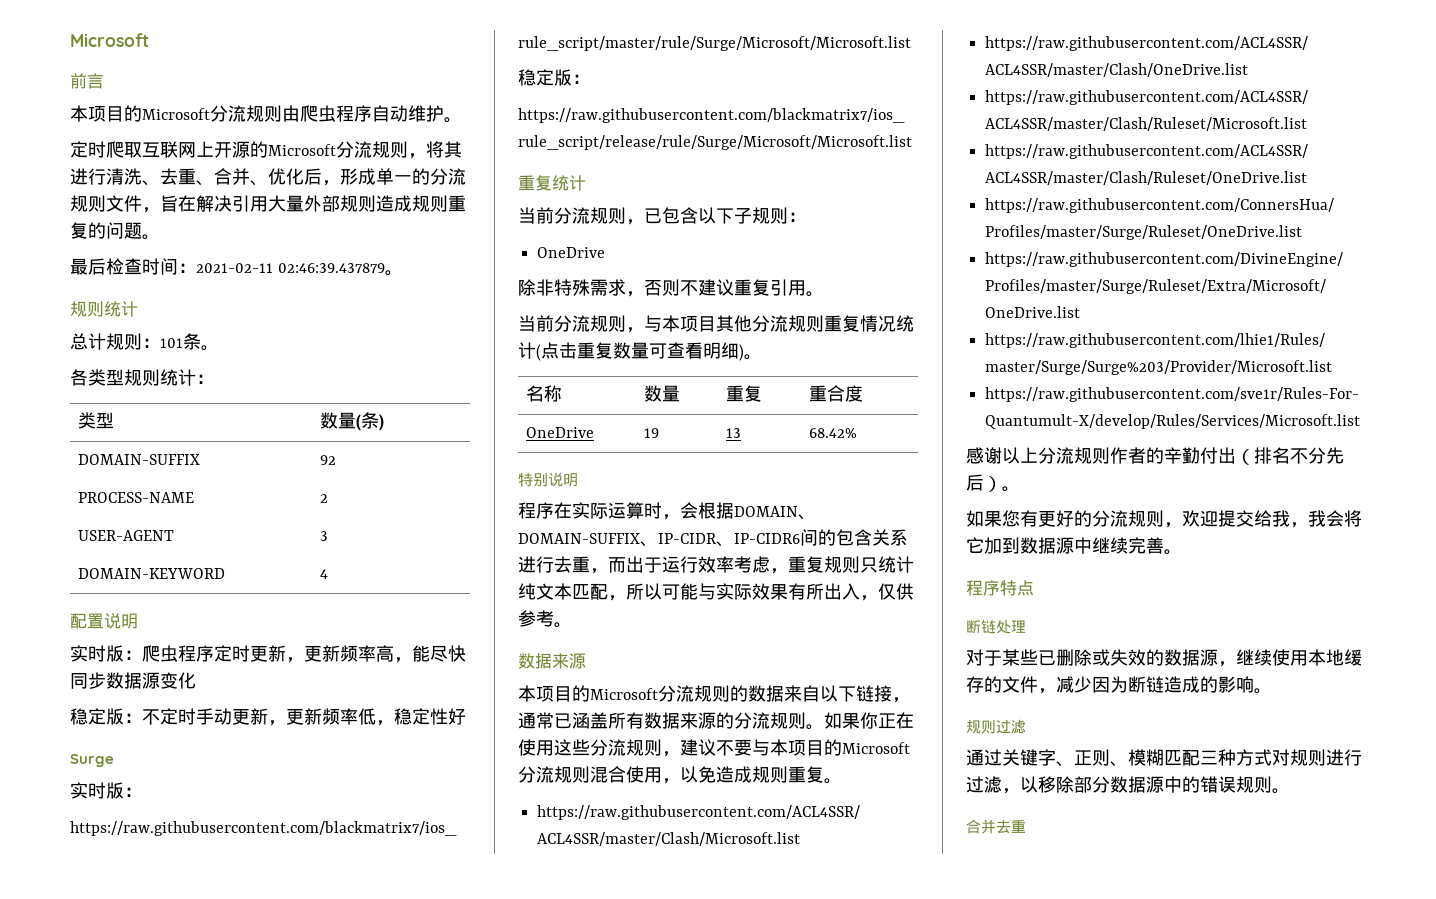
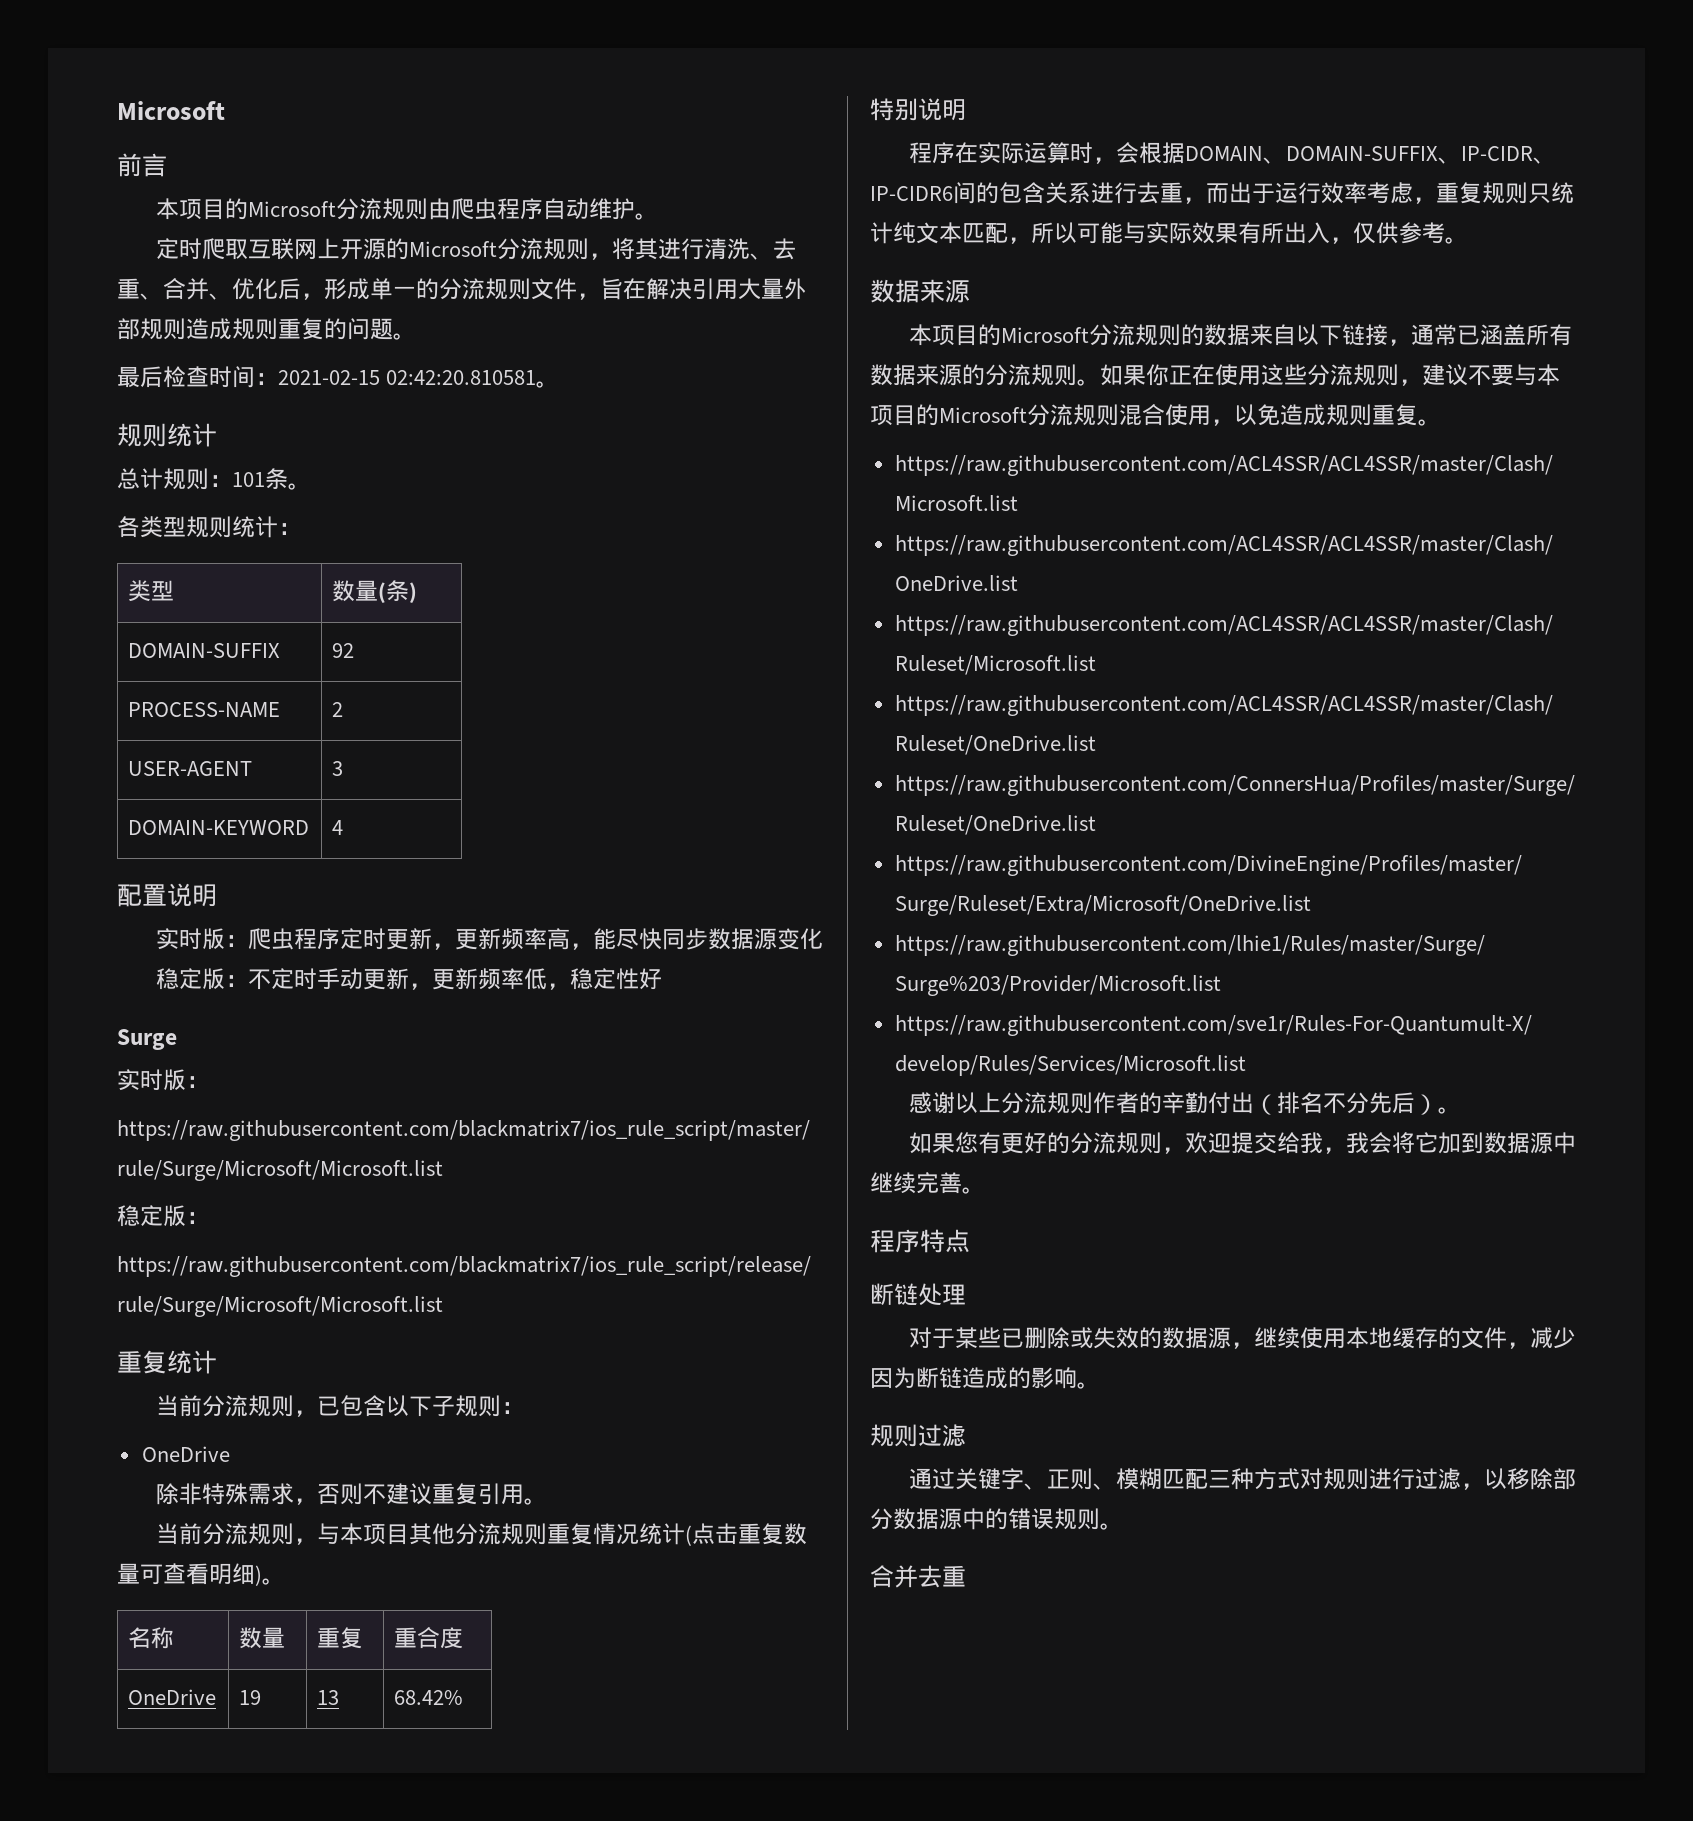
[196,263,385,273] 2021-02-11 02:46:39.437879 -> [278,370,537,385] 2021-02-15 02:42:20.810581

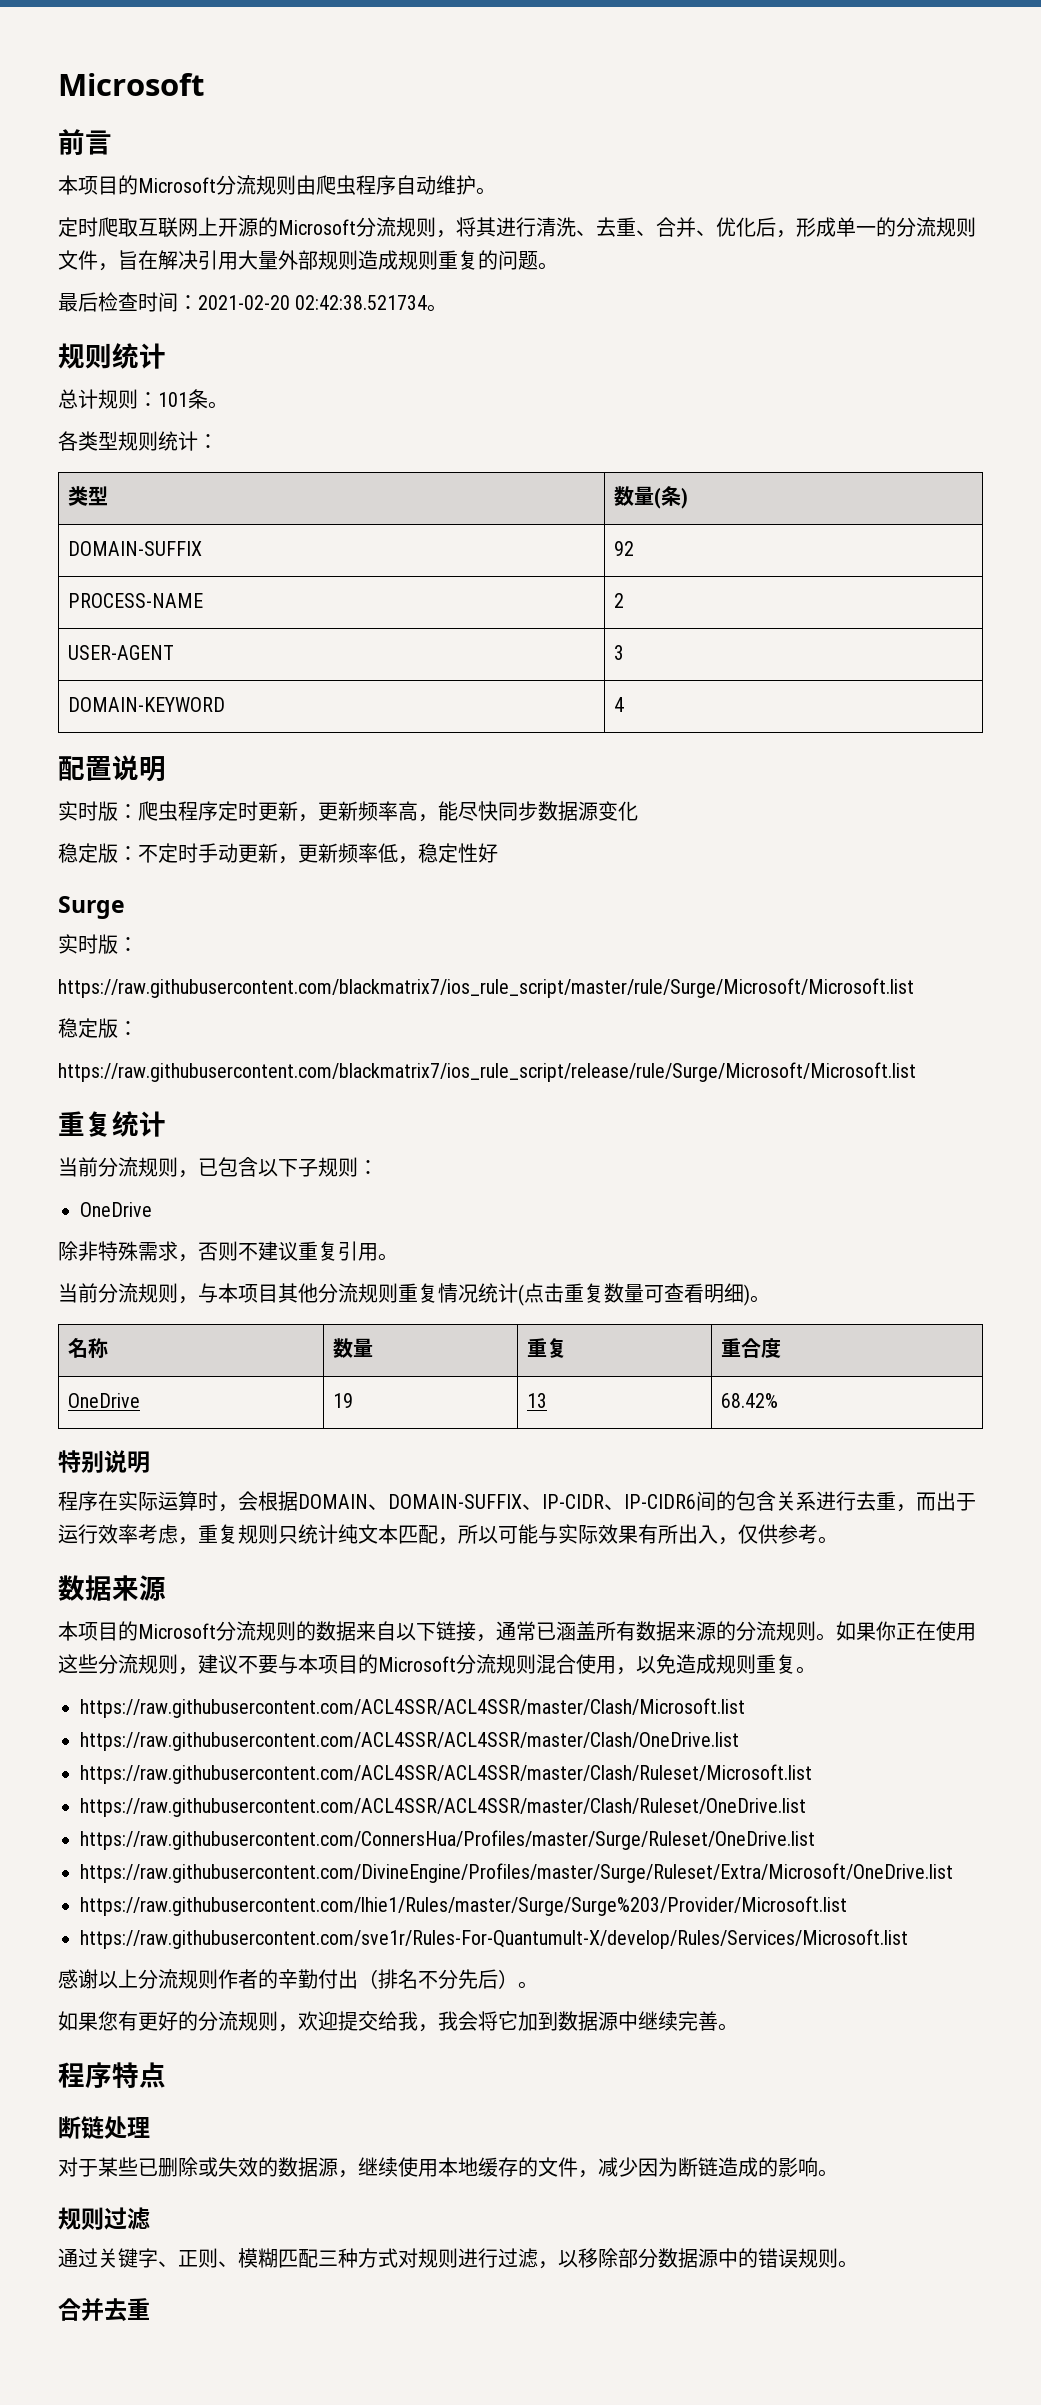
[278,370,537,385] 2021-02-15 02:42:20.810581 -> [198,295,428,310] 2021-02-20 02:42:38.521734

